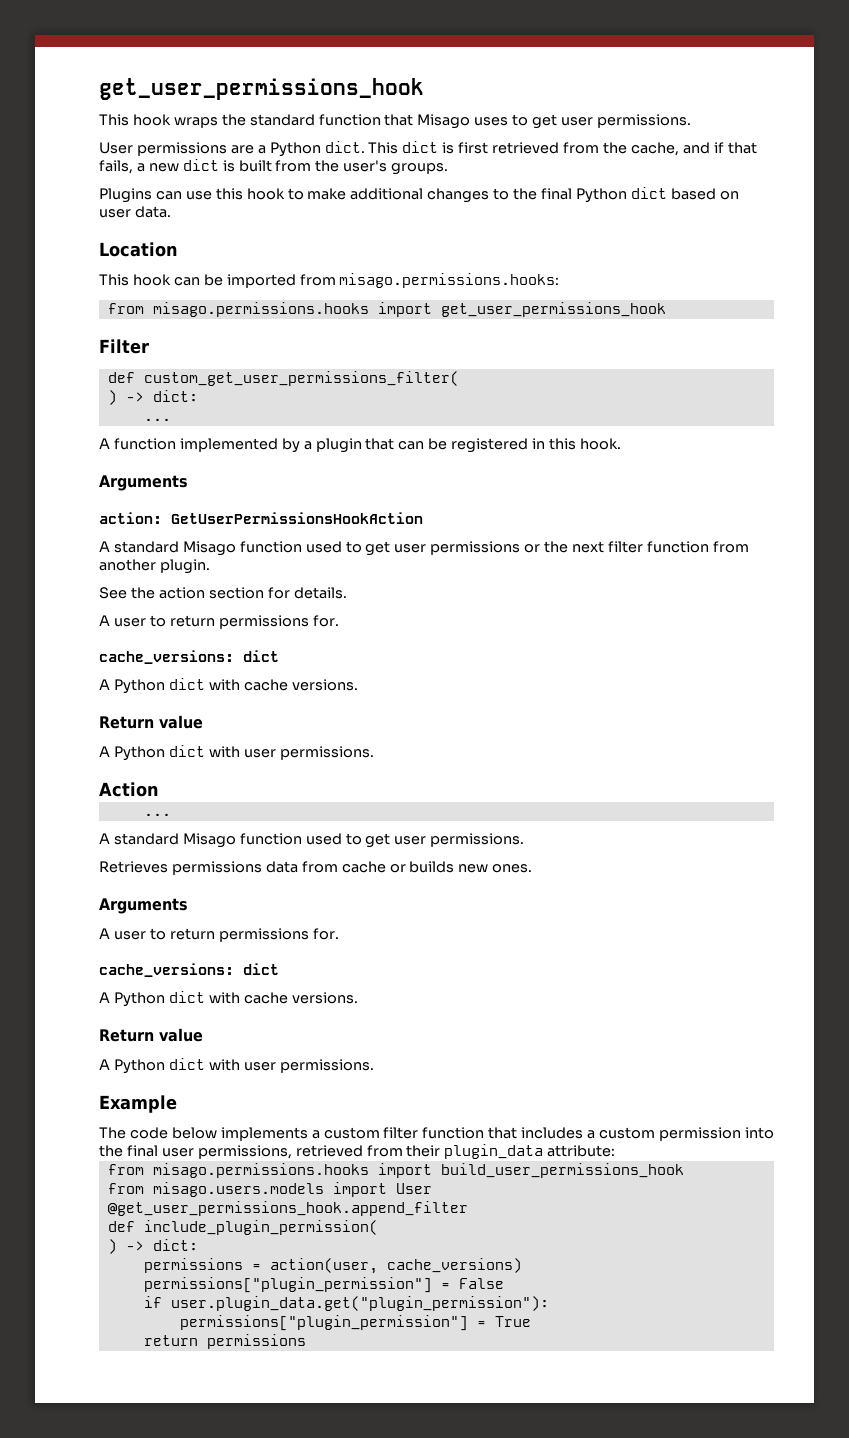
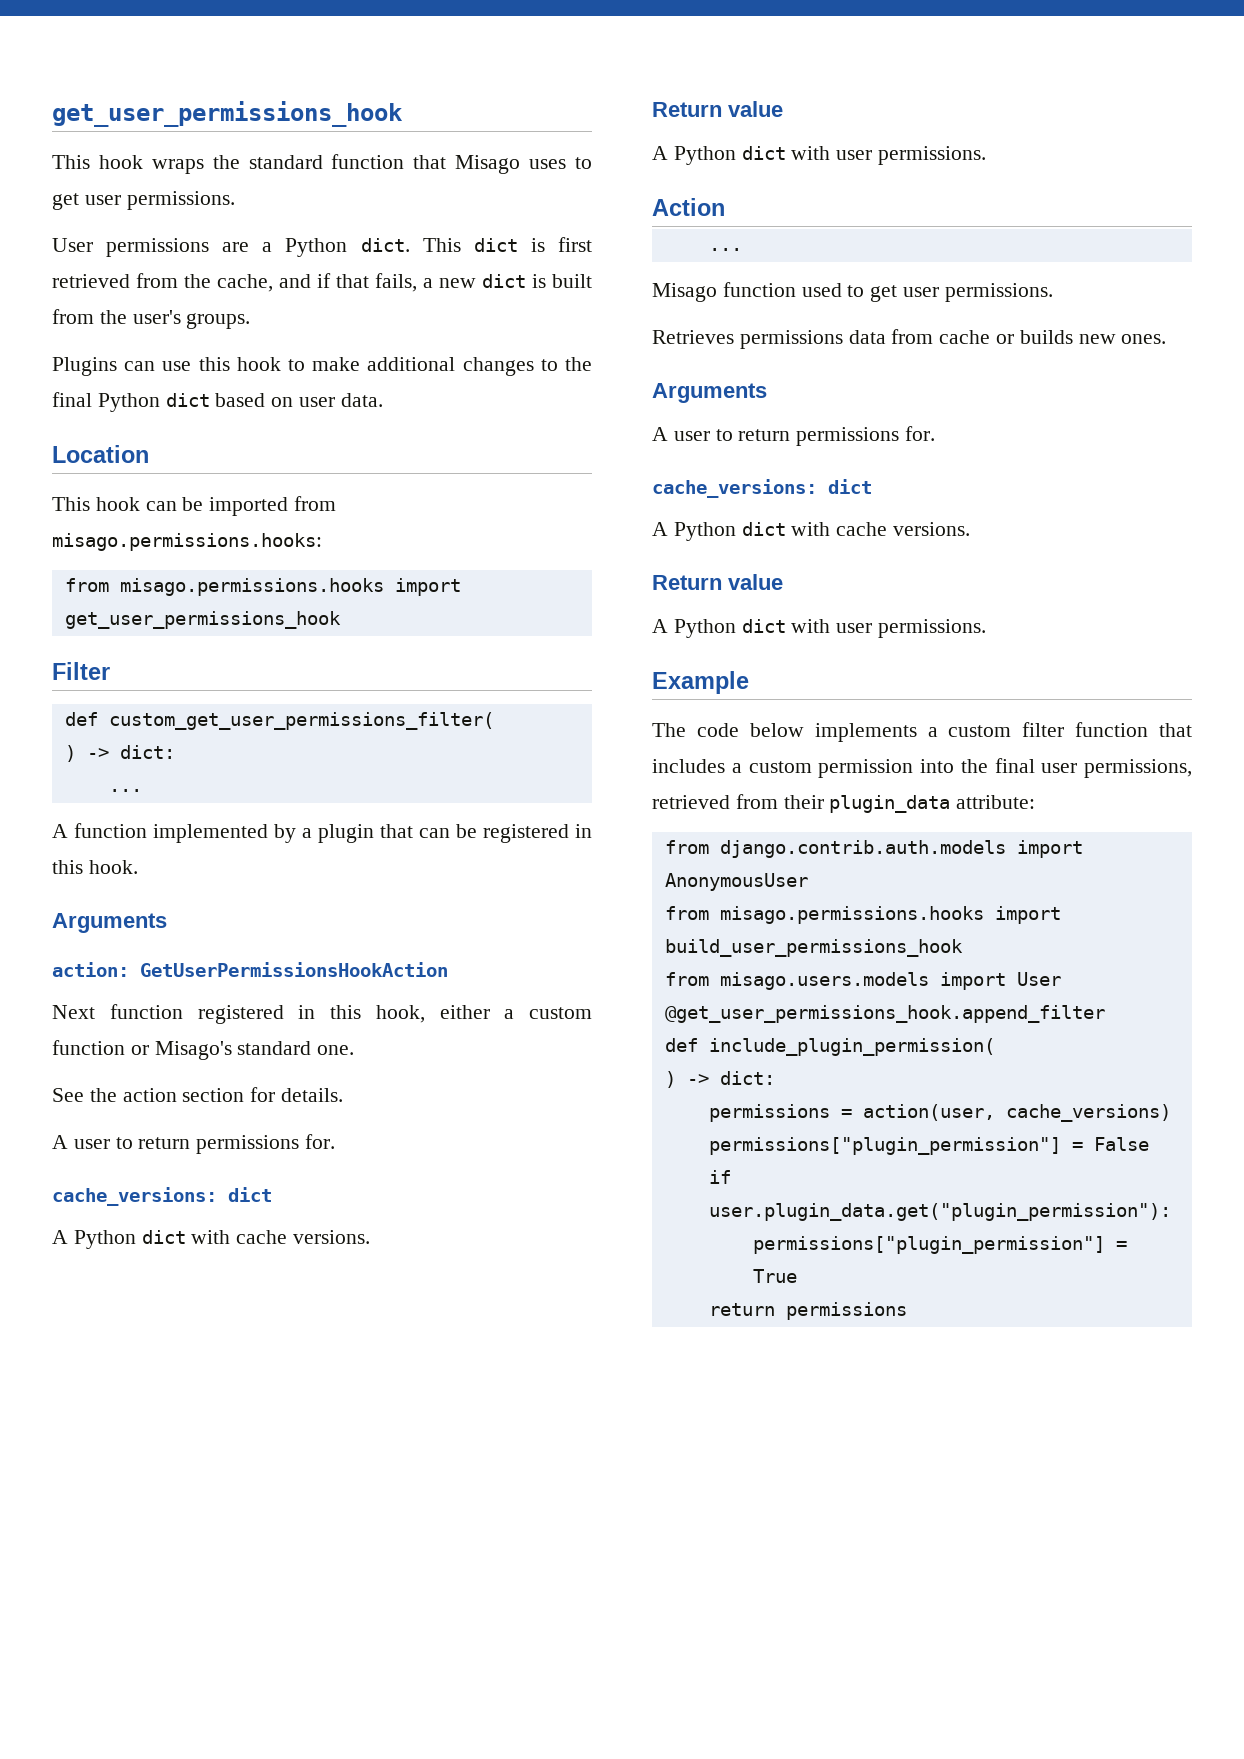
[99,541,749,556] [99,559,210,574] A standard Misago function used to get user permissions or the next filter function from another plugin. -> [52,1004,592,1024] [52,1040,355,1060] Next function registered in this hook, either a custom function or Misago's standard one.
[99,833,179,845] A standard -> (742, 249) none
(616, 1151) none -> [664,840,1083,858] [664,873,808,891] // from django.contrib.auth.models import AnonymousUser

